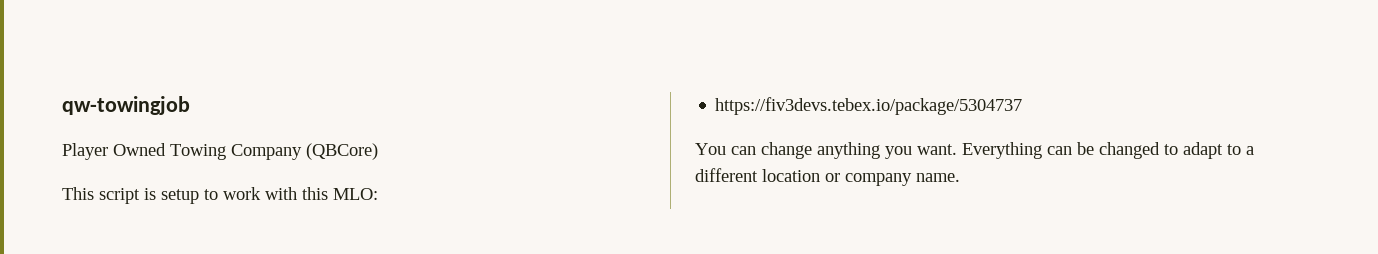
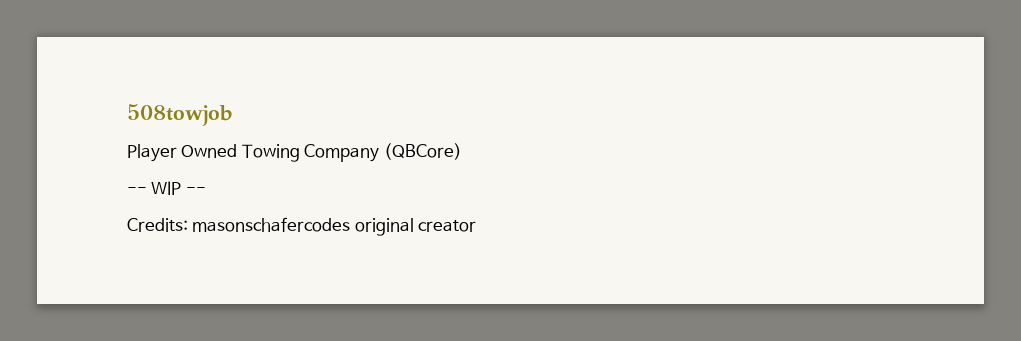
[62,96,190,115] qw-towingjob -> [127,104,233,126] 508towjob
[62,187,378,204] [715,97,1023,115] [695,142,1254,159] [695,168,960,186] This script is setup to work with this MLO: // https://fiv3devs.tebex.io/package/5304737 // You can change anything you want. Everything can be changed to adapt to a different location or company name. -> [127,181,206,195] [127,217,477,236] -- WIP -- // Credits: masonschafercodes original creator

